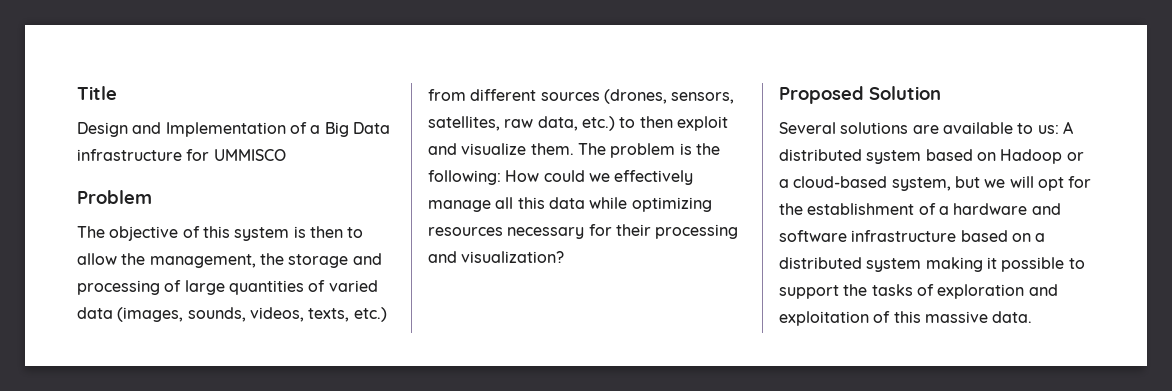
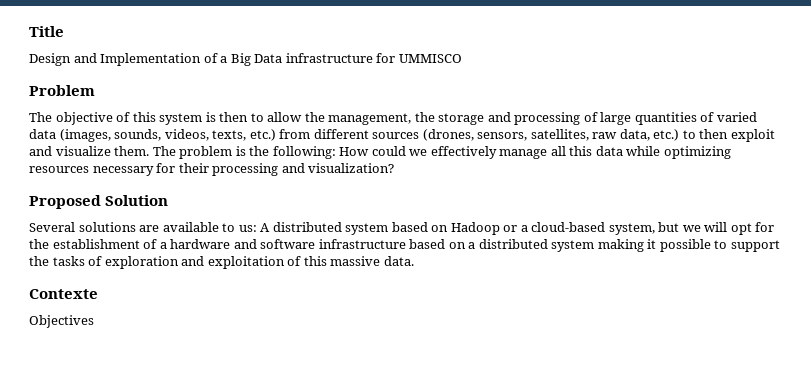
(1033, 317) none -> [29,289,98,299] [29,315,94,328] // Contexte // Objectives

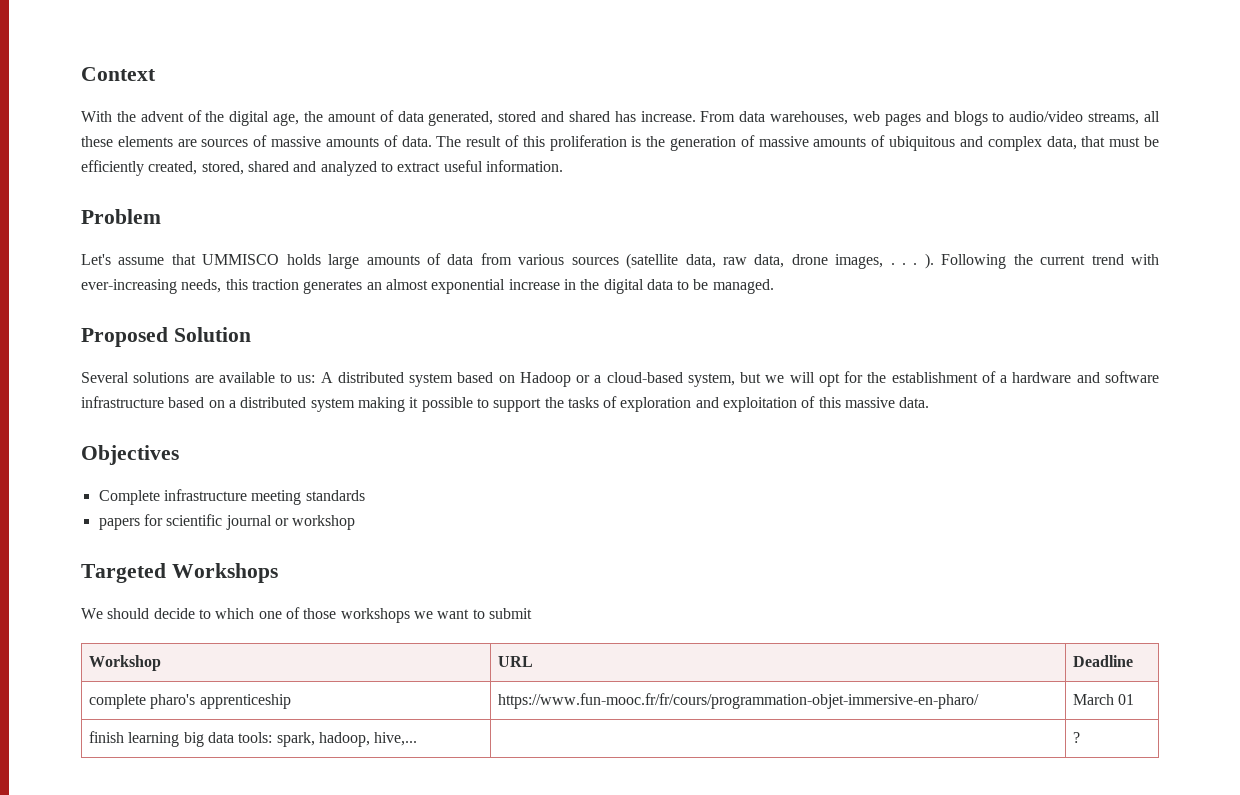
[29,26,64,37] [29,53,462,66] [29,85,95,96] [29,112,757,125] [29,129,775,142] [29,146,731,159] [29,163,395,176] Title // Design and Implementation of a Big Data infrastructure for UMMISCO // Problem // The objective of this system is then to allow the management, the storage and processing of large quantities of varied data (images, sounds, videos, texts, etc.) from different sources (drones, sensors, satellites, raw data, etc.) to then exploit and visualize them. The problem is the following: How could we effectively manage all this data while optimizing resources necessary for their processing and visualization? -> [81,67,156,81] [81,110,1160,126] [81,135,1159,151] [81,160,563,176] [81,209,161,224] [81,253,1159,269] [81,279,774,294] Context // With the advent of the digital age, the amount of data generated, stored and shared has increase. From data warehouses, web pages and blogs to audio/video streams, all these elements are sources of massive amounts of data. The result of this proliferation is the generation of massive amounts of ubiquitous and complex data, that must be efficiently created, stored, shared and analyzed to extract useful information. // Problem // Let's assume that UMMISCO holds large amounts of data from various sources (satellite data, raw data, drone images, . . . ). Following the current trend with ever-increasing needs, this traction generates an almost exponential increase in the digital data to be managed.
[29,289,98,299] [29,315,94,328] Contexte // Objectives -> [81,445,179,465] [98,489,365,505] [98,514,356,530] [81,563,278,583] [81,607,532,623] [89,655,162,671] [498,656,534,667] [1073,655,1134,667] [89,694,291,709] [498,693,980,709] [1073,694,1135,705] [89,731,418,747] [1073,732,1081,743] Objectives // Complete infrastructure meeting standards // papers for scientific journal or workshop // Targeted Workshops // We should decide to which one of those workshops we want to submit // Workshop | URL | Deadline // complete pharo's apprenticeship | https://www.fun-mooc.fr/fr/cours/programmation-objet-immersive-en-pharo/ | March 01 // finish learning big data tools: spark, hadoop, hive,... | | ?

